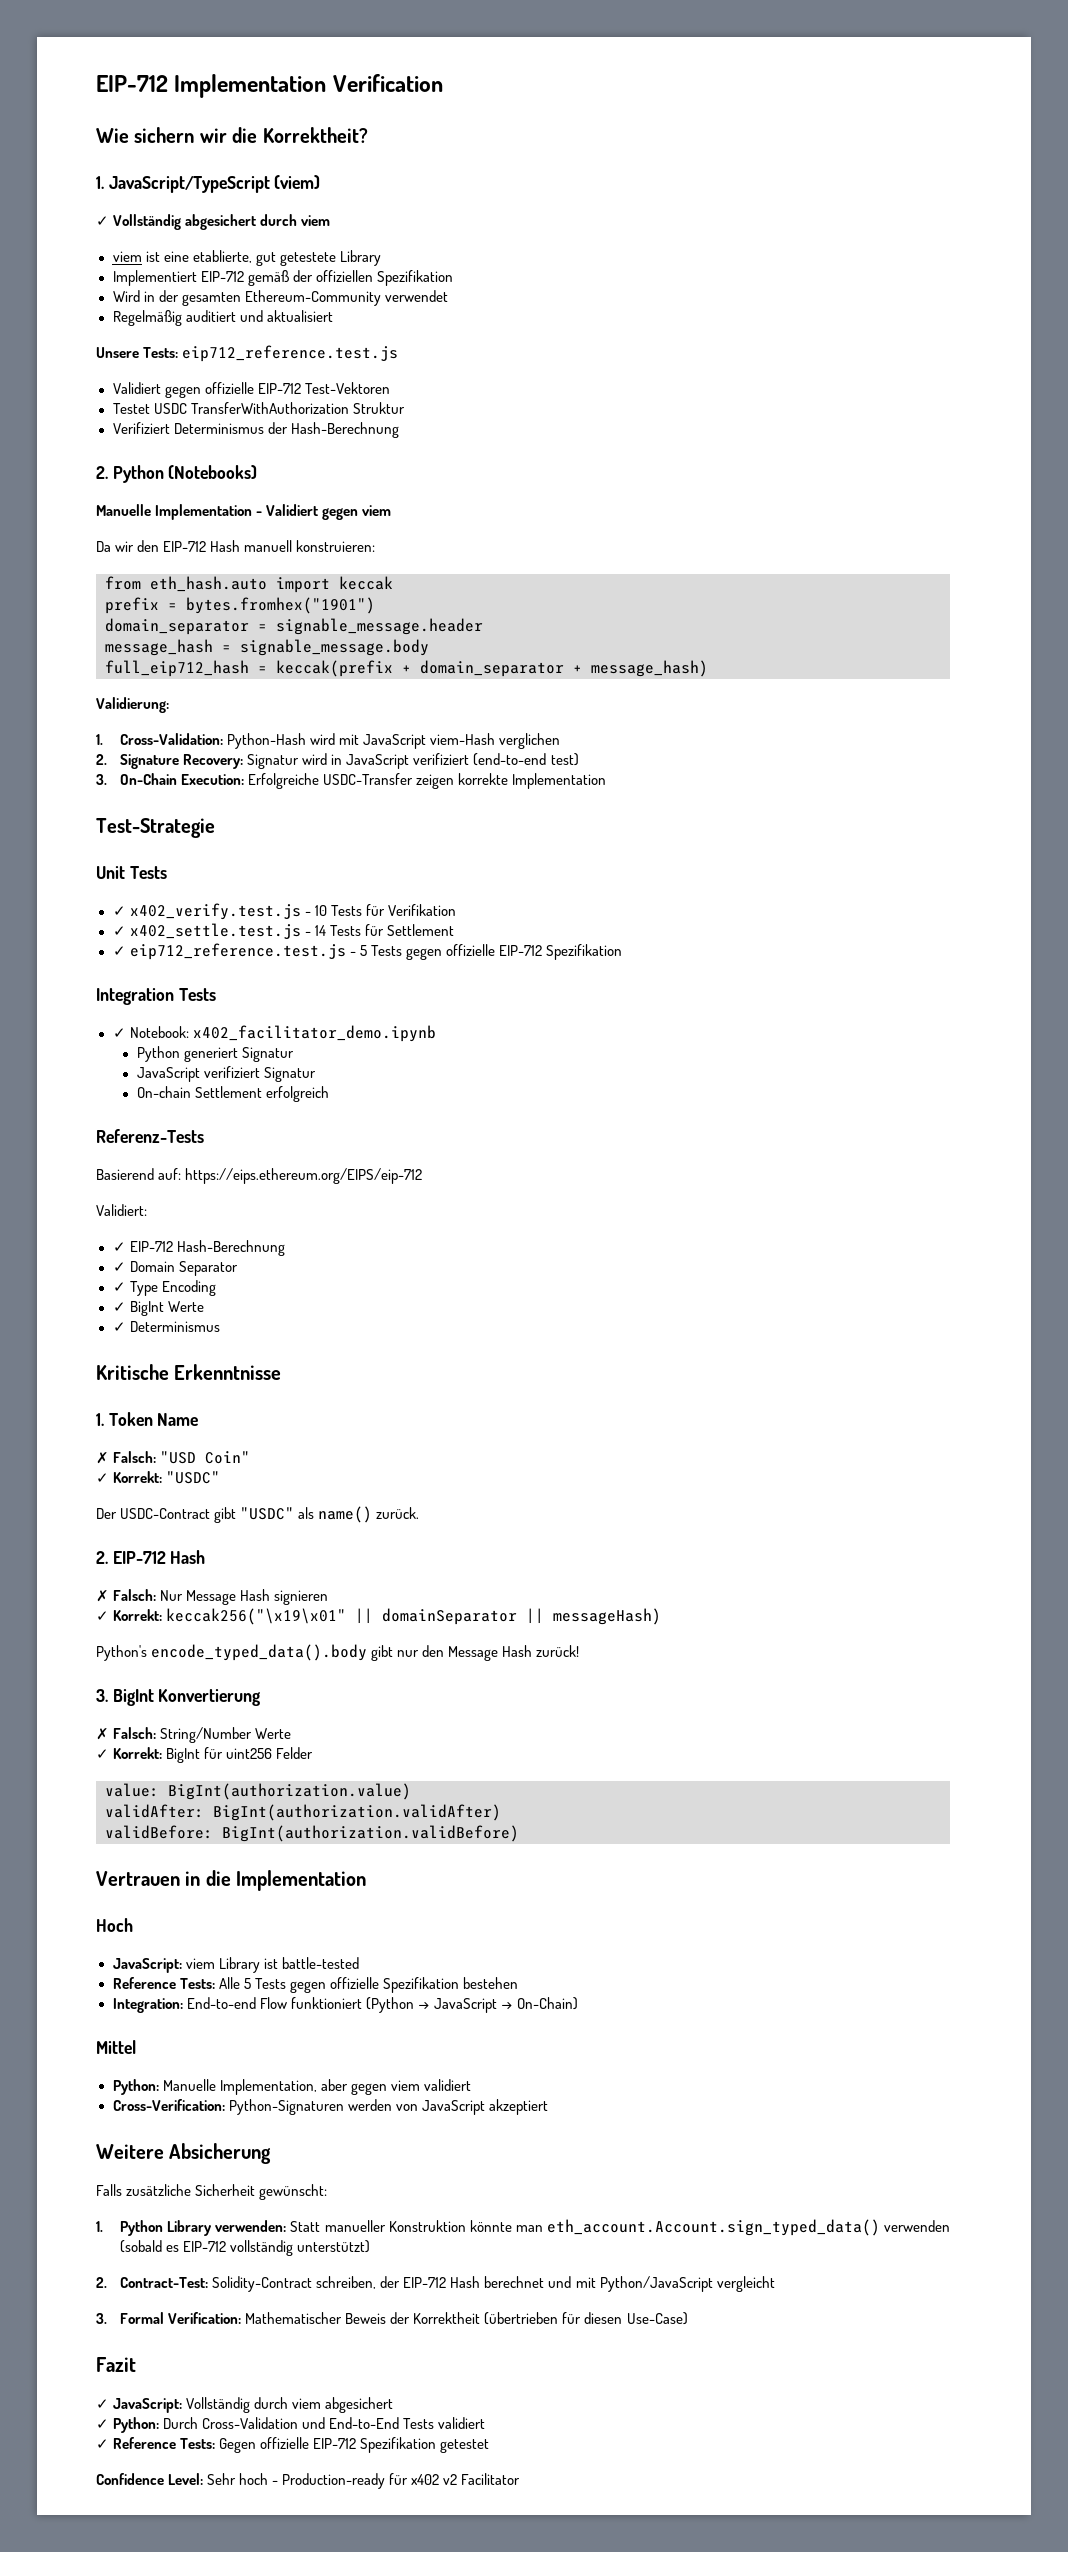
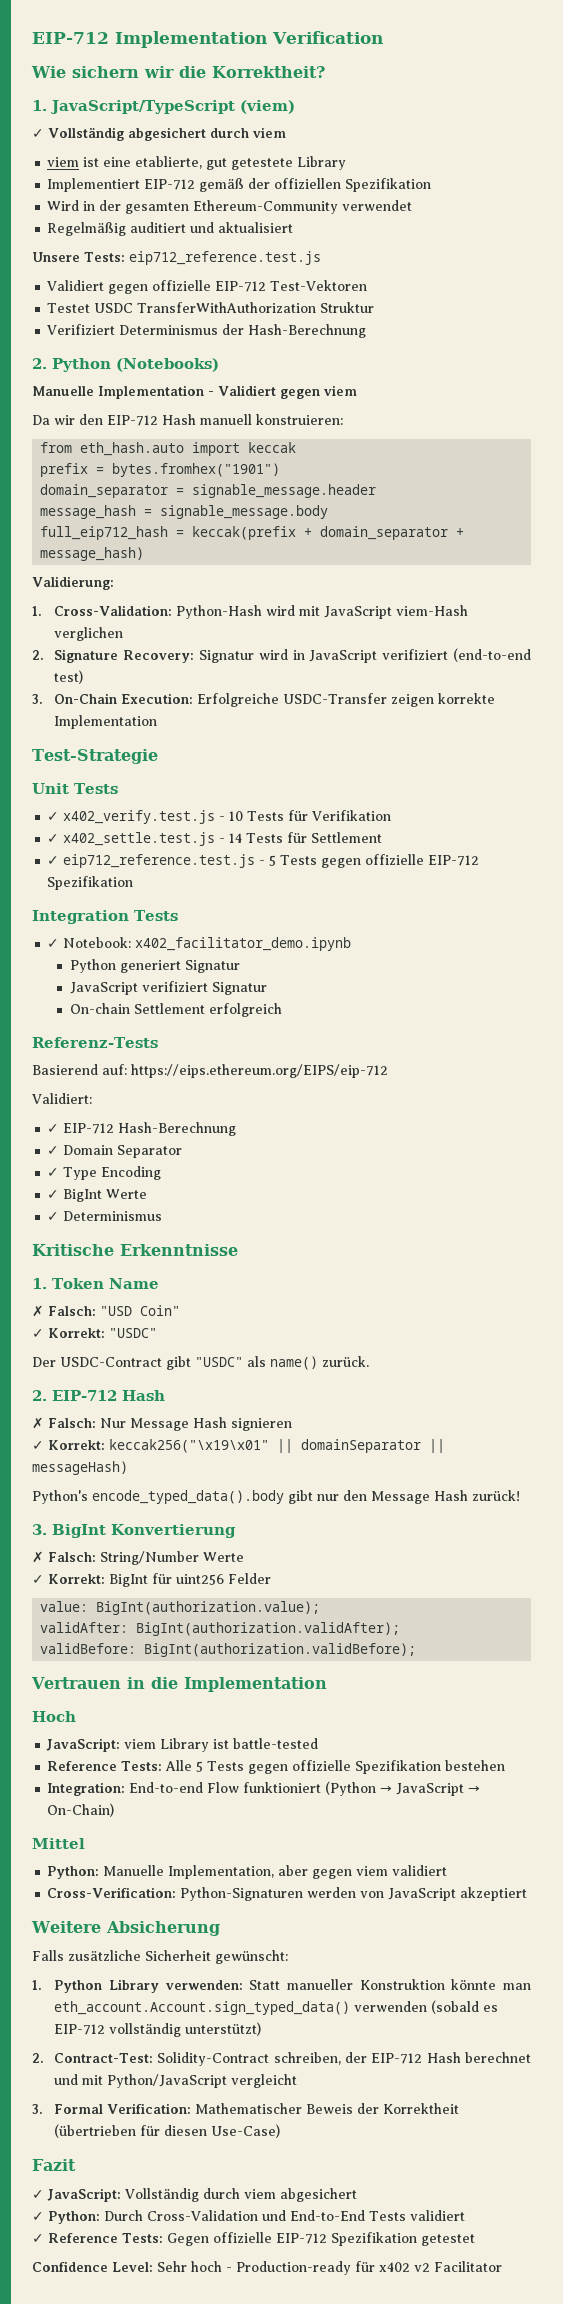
[168,1783,411,1800] BigInt(authorization.value) -> [96,1601,321,1615] BigInt(authorization.value);
[213,1804,501,1821] BigInt(authorization.validAfter) -> [136,1622,401,1636] BigInt(authorization.validAfter);
[222,1825,519,1842] BigInt(authorization.validBefore) -> [144,1643,417,1657] BigInt(authorization.validBefore);

